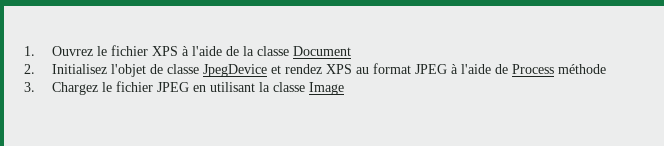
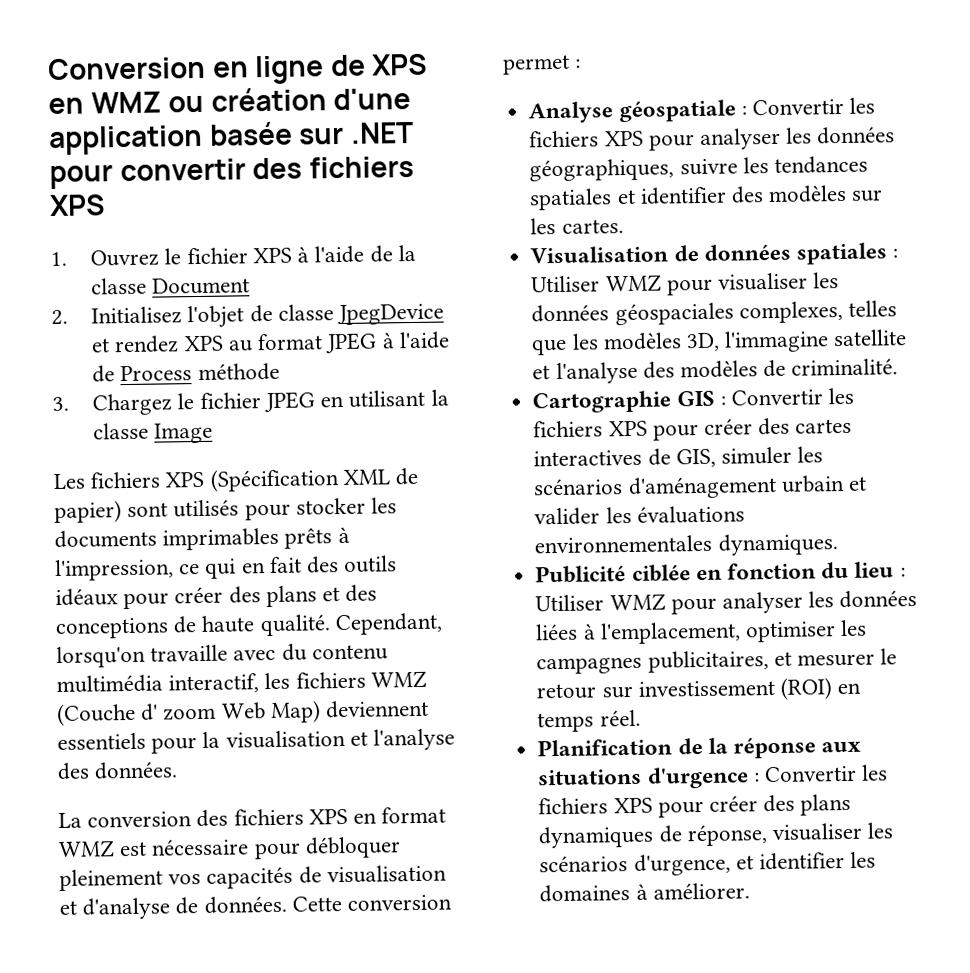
(24, 51) none -> [47,53,428,85] [48,87,412,115] [48,121,414,156] [49,155,414,190] [49,194,105,217] Conversion en ligne de XPS en WMZ ou création d'une application basée sur .NET pour convertir des fichiers XPS //
(344, 88) none -> [53,467,419,492] [54,497,398,524] [54,526,350,551] [54,555,398,582] [55,584,378,610] [55,612,443,640] [56,643,388,669] [56,670,427,694] [56,699,430,726] [57,728,456,754] [57,761,179,780] [58,806,447,828] [58,836,401,860] [59,864,447,891] [59,894,453,920] [502,54,582,75] [528,97,876,124] [529,126,896,151] [529,155,868,182] [529,184,884,211] [530,217,624,235] [530,242,899,265] [531,272,840,296] [531,300,897,326] [531,329,908,356] [532,358,899,385] [532,387,855,414] [533,417,853,441] [533,446,824,468] [533,474,867,500] [534,505,745,526] [534,533,838,556] [535,561,906,584] [535,589,918,615] [535,619,868,645] [536,648,898,675] [536,677,862,700] [537,709,641,733] [537,736,862,759] [537,764,889,789] [538,793,852,818] [538,822,894,849] [539,851,877,876] [539,882,750,903] // Les fichiers XPS (Spécification XML de papier) sont utilisés pour stocker les documents imprimables prêts à l'impression, ce qui en fait des outils idéaux pour créer des plans et des conceptions de haute qualité. Cependant, lorsqu'on travaille avec du contenu multimédia interactif, les fichiers WMZ (Couche d' zoom Web Map) deviennent essentiels pour la visualisation et l'analyse des données. // La conversion des fichiers XPS en format WMZ est nécessaire pour débloquer pleinement vos capacités de visualisation et d'analyse de données. Cette conversion permet : // Analyse géospatiale : Convertir les fichiers XPS pour analyser les données géographiques, suivre les tendances spatiales et identifier des modèles sur les cartes. // Visualisation de données spatiales : Utiliser WMZ pour visualiser les données géospaciales complexes, telles que les modèles 3D, l'immagine satellite et l'analyse des modèles de criminalité. // Cartographie GIS : Convertir les fichiers XPS pour créer des cartes interactives de GIS, simuler les scénarios d'aménagement urbain et valider les évaluations environnementales dynamiques. // Publicité ciblée en fonction du lieu : Utiliser WMZ pour analyser les données liées à l'emplacement, optimiser les campagnes publicitaires, et mesurer le retour sur investissement (ROI) en temps réel. // Planification de la réponse aux situations d'urgence : Convertir les fichiers XPS pour créer des plans dynamiques de réponse, visualiser les scénarios d'urgence, et identifier les domaines à améliorer.

